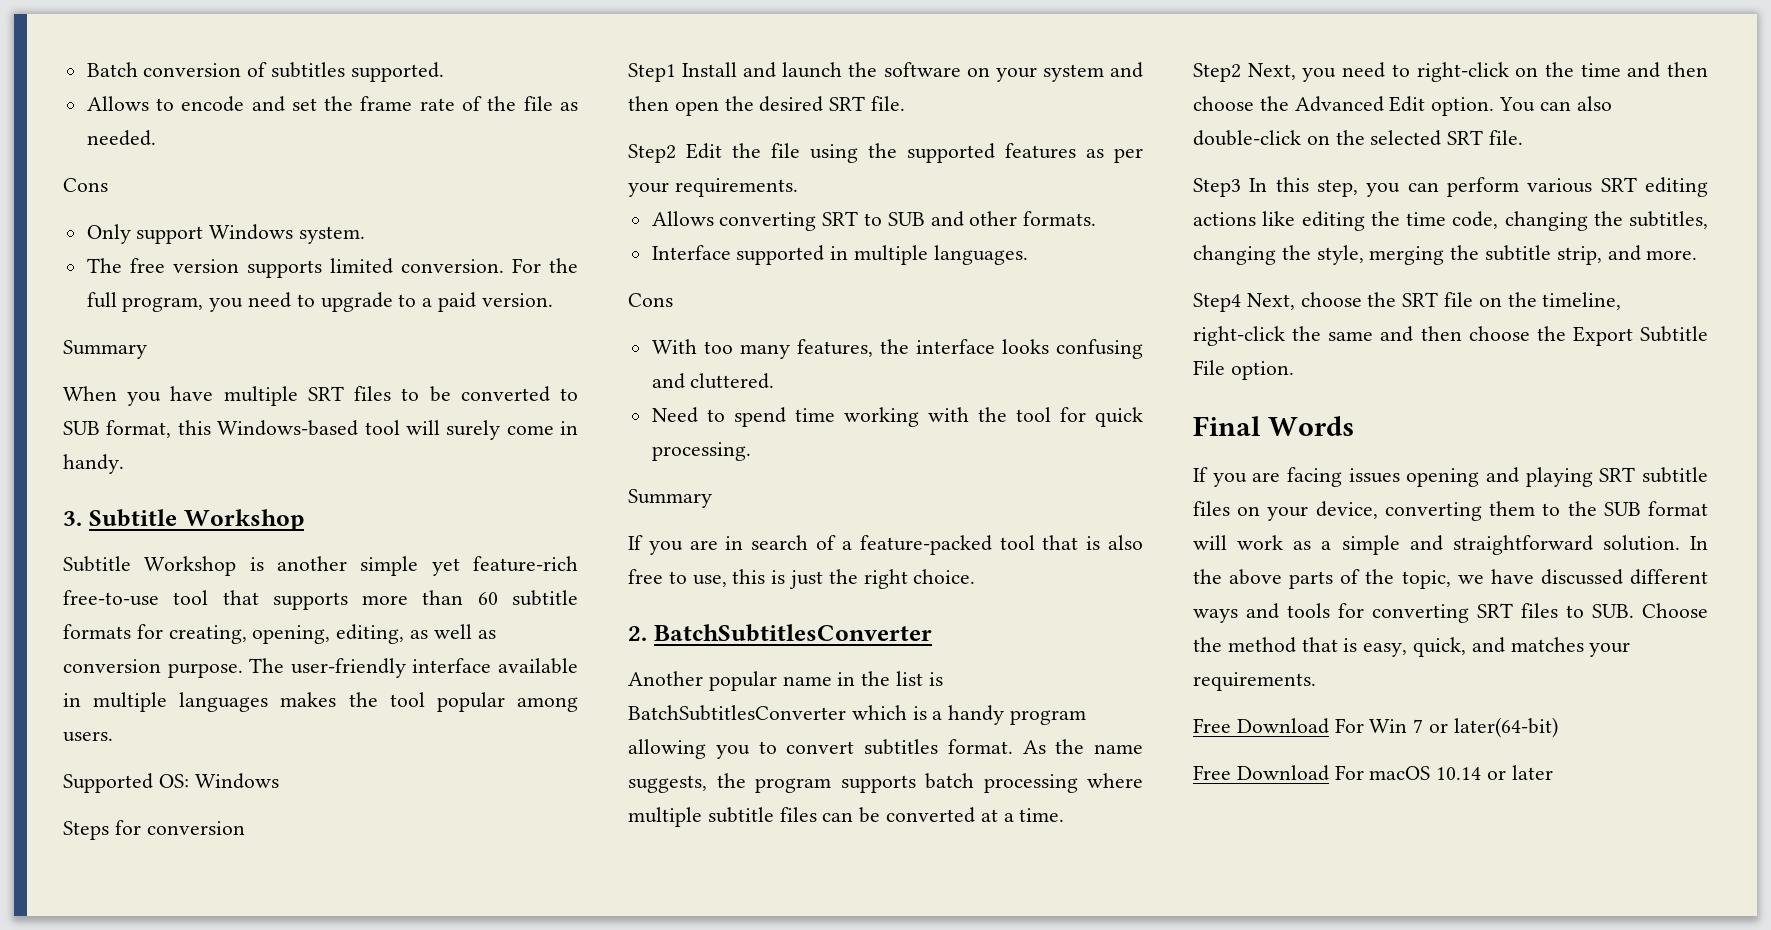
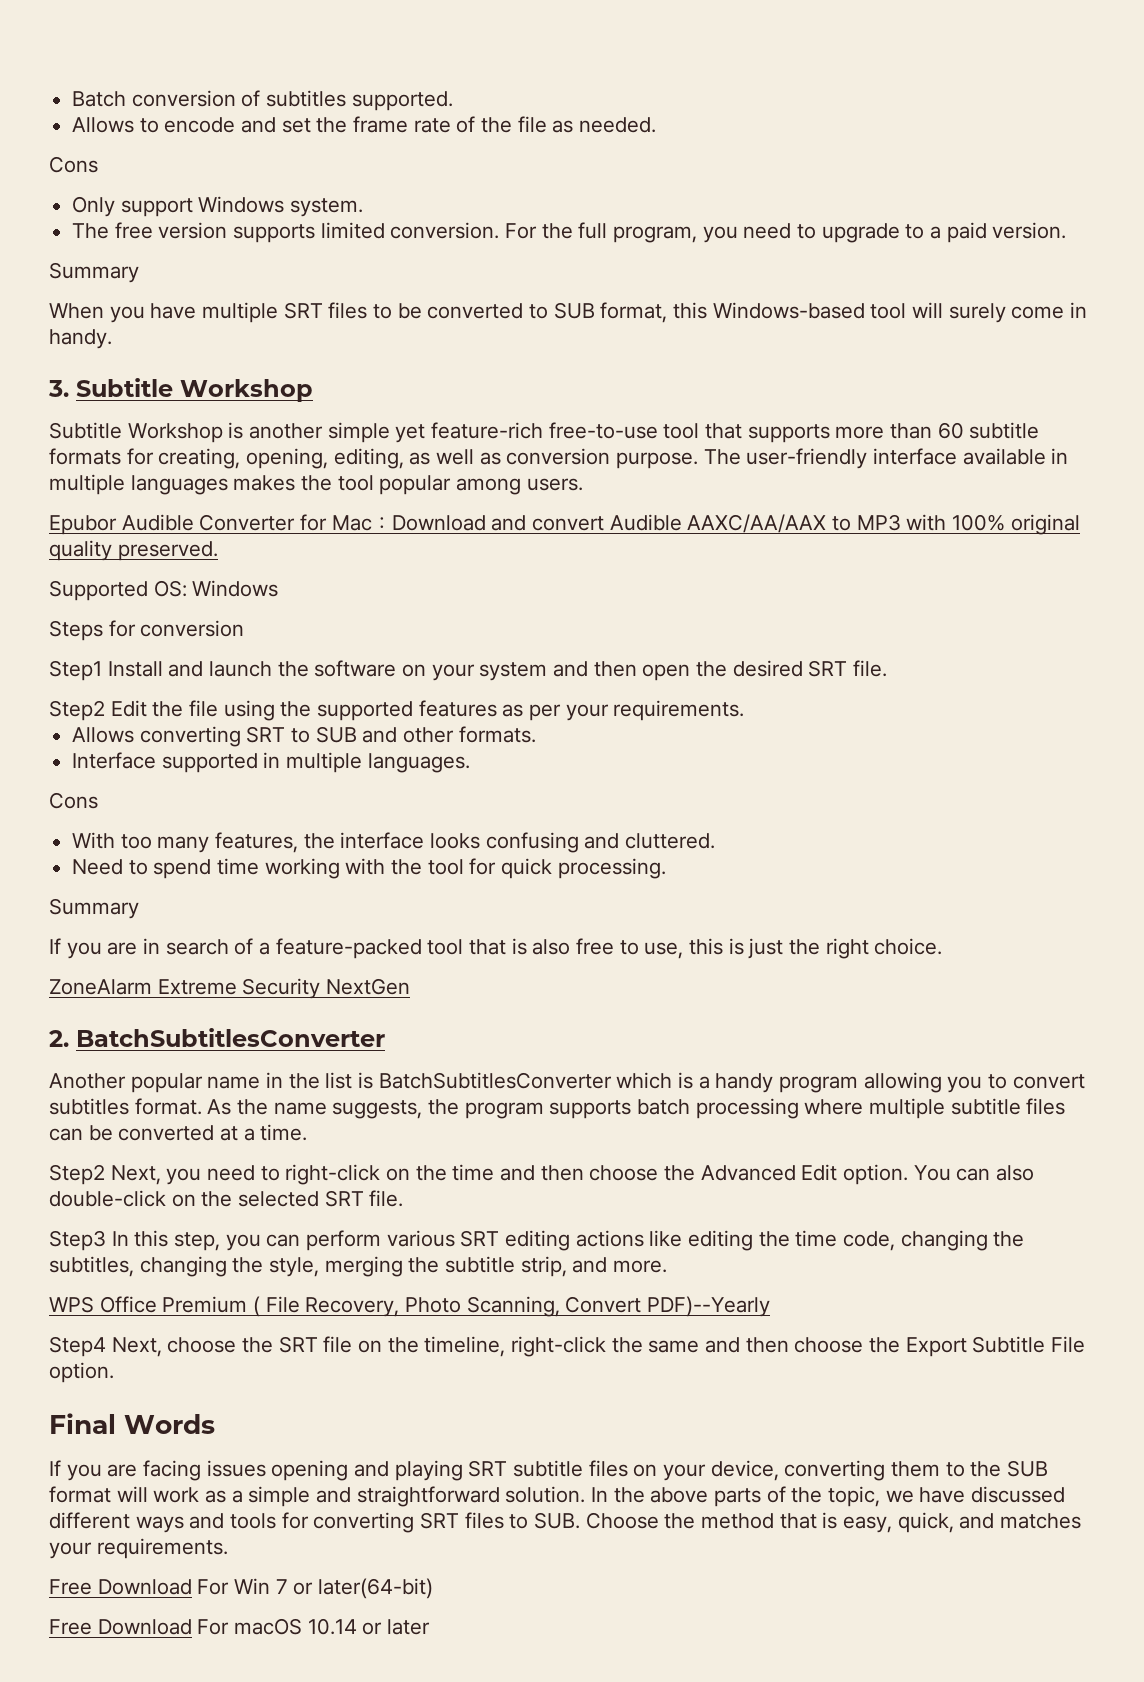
(113, 736) none -> [49,514,1080,535] [49,540,218,561] // Epubor Audible Converter for Mac：Download and convert Audible AAXC/AA/AAX to MP3 with 100% original quality preserved.
(976, 576) none -> [49,978,411,999] // ZoneAlarm Extreme Security NextGen
(1698, 255) none -> [49,1296,771,1317] // WPS Office Premium ( File Recovery, Photo Scanning, Convert PDF)--Yearly

